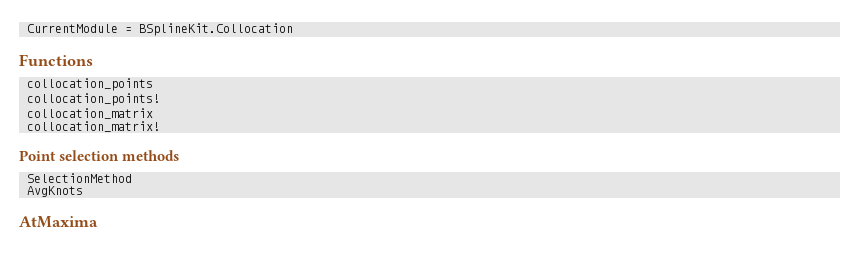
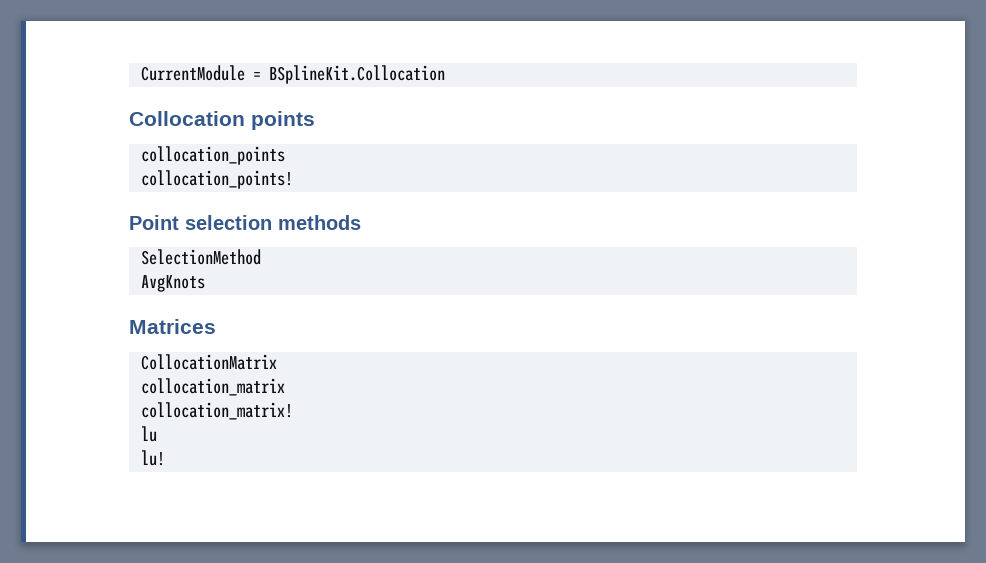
[19,54,93,66] Functions -> [129,111,315,130] Collocation points
[27,108,154,119] [27,121,161,132] // collocation_matrix // collocation_matrix! -> (293, 179) none
[19,216,98,228] AtMaxima -> [129,319,216,334] [141,354,277,370] [141,378,285,396] [141,402,293,420] [141,426,157,442] [141,450,165,466] Matrices // CollocationMatrix // collocation_matrix // collocation_matrix! // lu // lu!

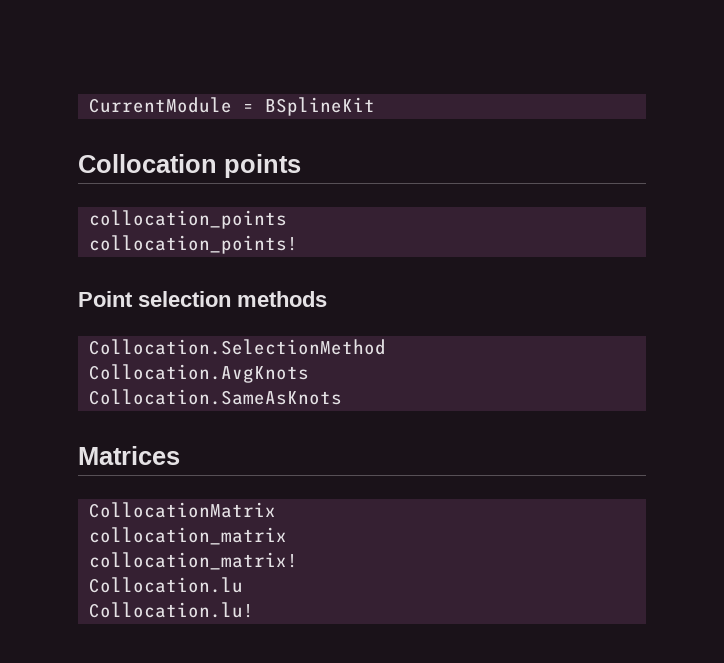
[269,65,445,84] BSplineKit.Collocation -> [265,97,376,116] BSplineKit
[141,249,261,265] [141,275,205,292] SelectionMethod // AvgKnots -> [89,339,387,355] [89,364,310,383] [89,389,343,405] Collocation.SelectionMethod // Collocation.AvgKnots // Collocation.SameAsKnots
[141,426,157,442] [141,450,165,466] lu // lu! -> [89,577,244,593] [89,602,255,618] Collocation.lu // Collocation.lu!

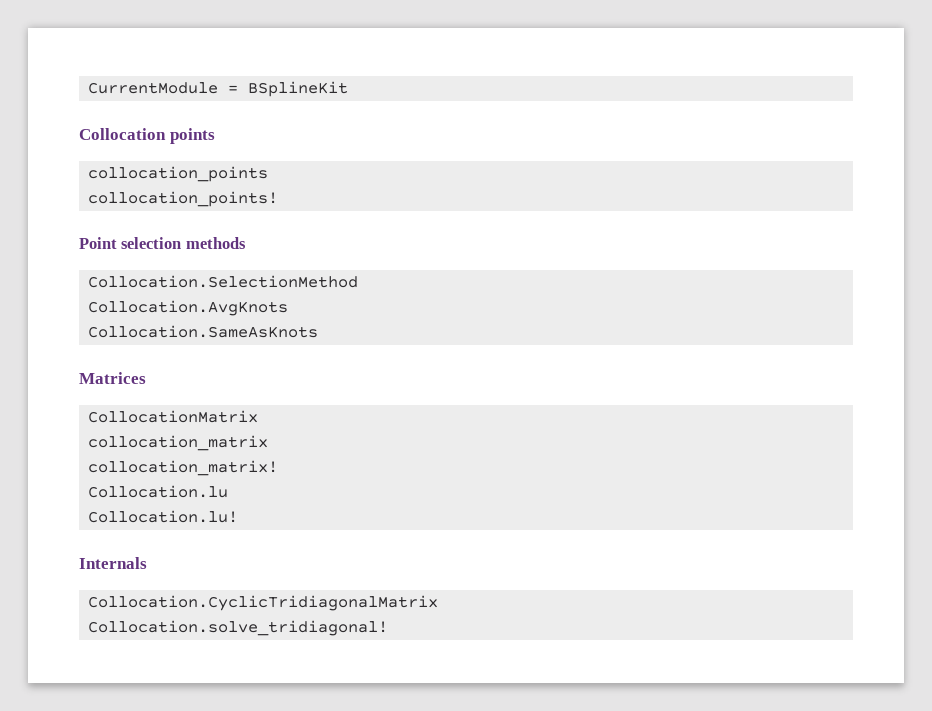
(255, 610) none -> [79,557,147,569] [88,595,439,611] [88,620,389,636] // Internals // Collocation.CyclicTridiagonalMatrix // Collocation.solve_tridiagonal!

